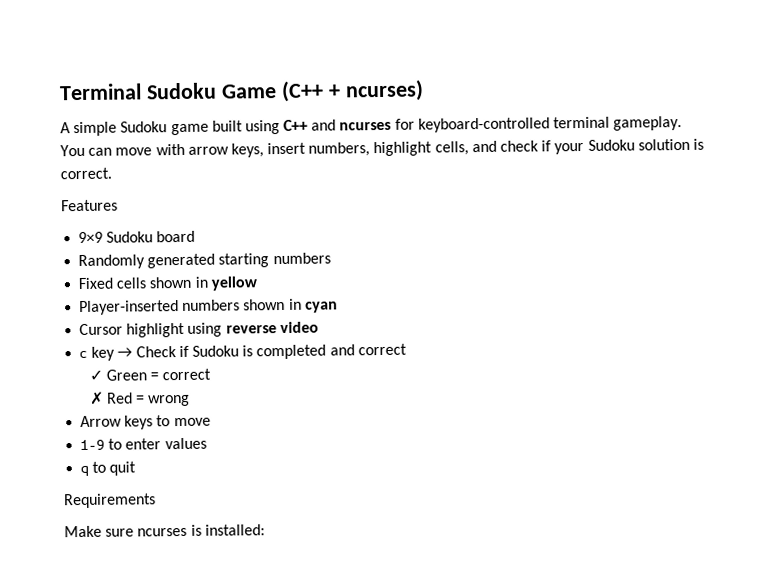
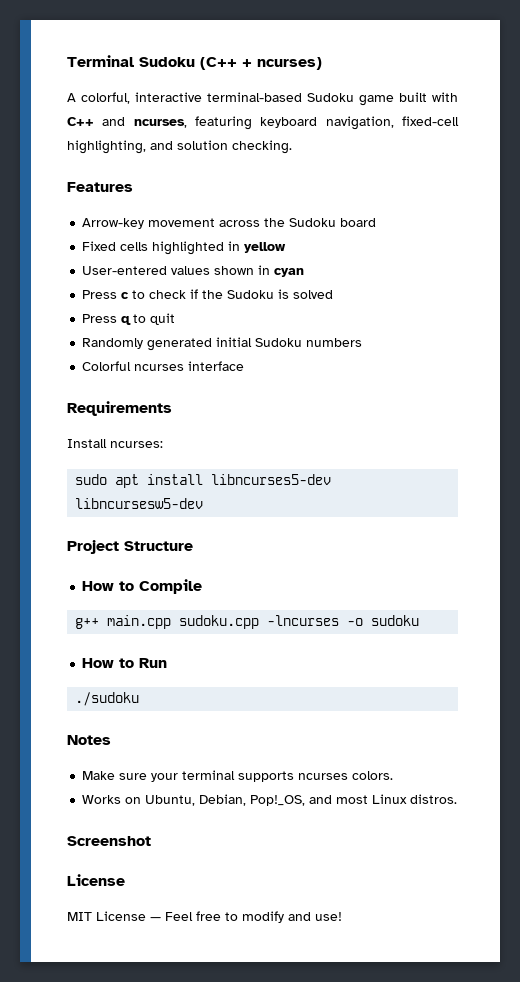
[220,84,277,99] Game -> (195, 62) none
[73,121,118,137] simple -> [81,92,302,104] colorful, interactive terminal-based
[244,120,280,135] using -> [432,92,458,102] with
[339,115,683,133] [60,138,704,158] [60,167,112,180] [61,199,118,212] [78,230,196,244] [78,252,331,270] ncurses for keyboard-controlled terminal gameplay. // You can move with arrow keys, insert numbers, highlight cells, and check if your Sudoku solution is correct. // Features // 9×9 Sudoku board // Randomly generated starting numbers -> [133,116,459,130] [67,140,292,154] [67,182,133,192] [82,218,377,229] ncurses, featuring keyboard navigation, fixed-cell highlighting, and solution checking. // Features // Arrow-key movement across the Sudoku board
[149,276,192,289] shown -> [152,241,225,255] highlighted
[79,299,241,316] Player-inserted numbers -> [82,266,211,275] User-entered values
[79,321,319,338] [79,343,407,361] [88,368,212,381] [89,391,191,407] [80,415,211,430] [80,437,207,451] [80,461,137,477] [64,493,156,509] [64,524,265,538] Cursor highlight using reverse video // c key → Check if Sudoku is completed and correct // ✓ Green = correct // ✗ Red = wrong // Arrow keys to move // 1–9 to enter values // q to quit // Requirements // Make sure ncurses is installed: -> [82,289,334,299] [82,313,176,325] [82,337,363,351] [82,361,245,371] [67,401,172,416] [67,439,163,448] [75,474,332,488] [75,498,204,509] [67,540,193,554] [82,579,203,594] [75,615,420,629] [82,658,168,668] [75,692,140,706] [67,735,111,745] [82,770,394,782] [82,794,458,806] [67,836,151,846] [67,874,125,886] [67,911,342,923] Press c to check if the Sudoku is solved // Press q to quit // Randomly generated initial Sudoku numbers // Colorful ncurses interface // Requirements // Install ncurses: // sudo apt install libncurses5-dev libncursesw5-dev // Project Structure // How to Compile // g++ main.cpp sudoku.cpp -lncurses -o sudoku // How to Run // ./sudoku // Notes // Make sure your terminal supports ncurses colors. // Works on Ubuntu, Debian, Pop!_OS, and most Linux distros. // Screenshot // License // MIT License — Feel free to modify and use!

